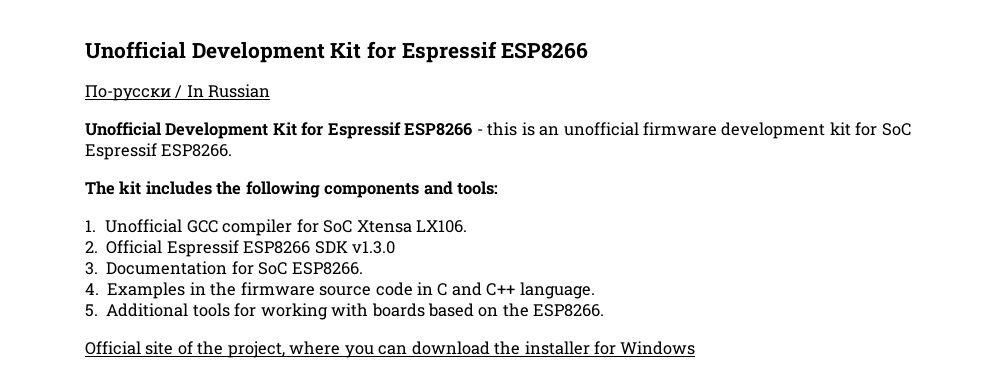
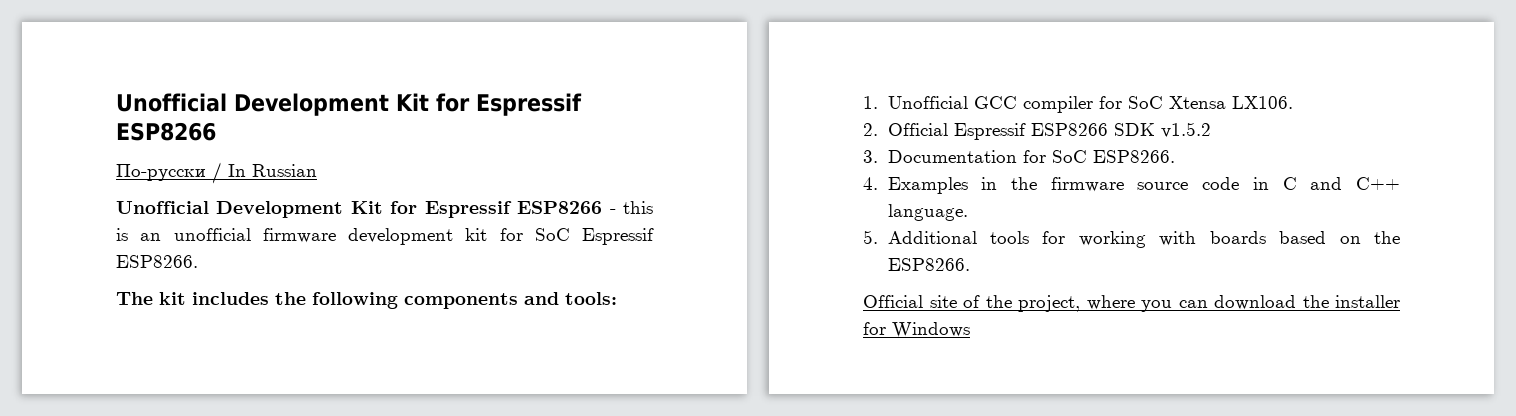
[352,241,396,254] v1.3.0 -> [1160,122,1211,138] v1.5.2

